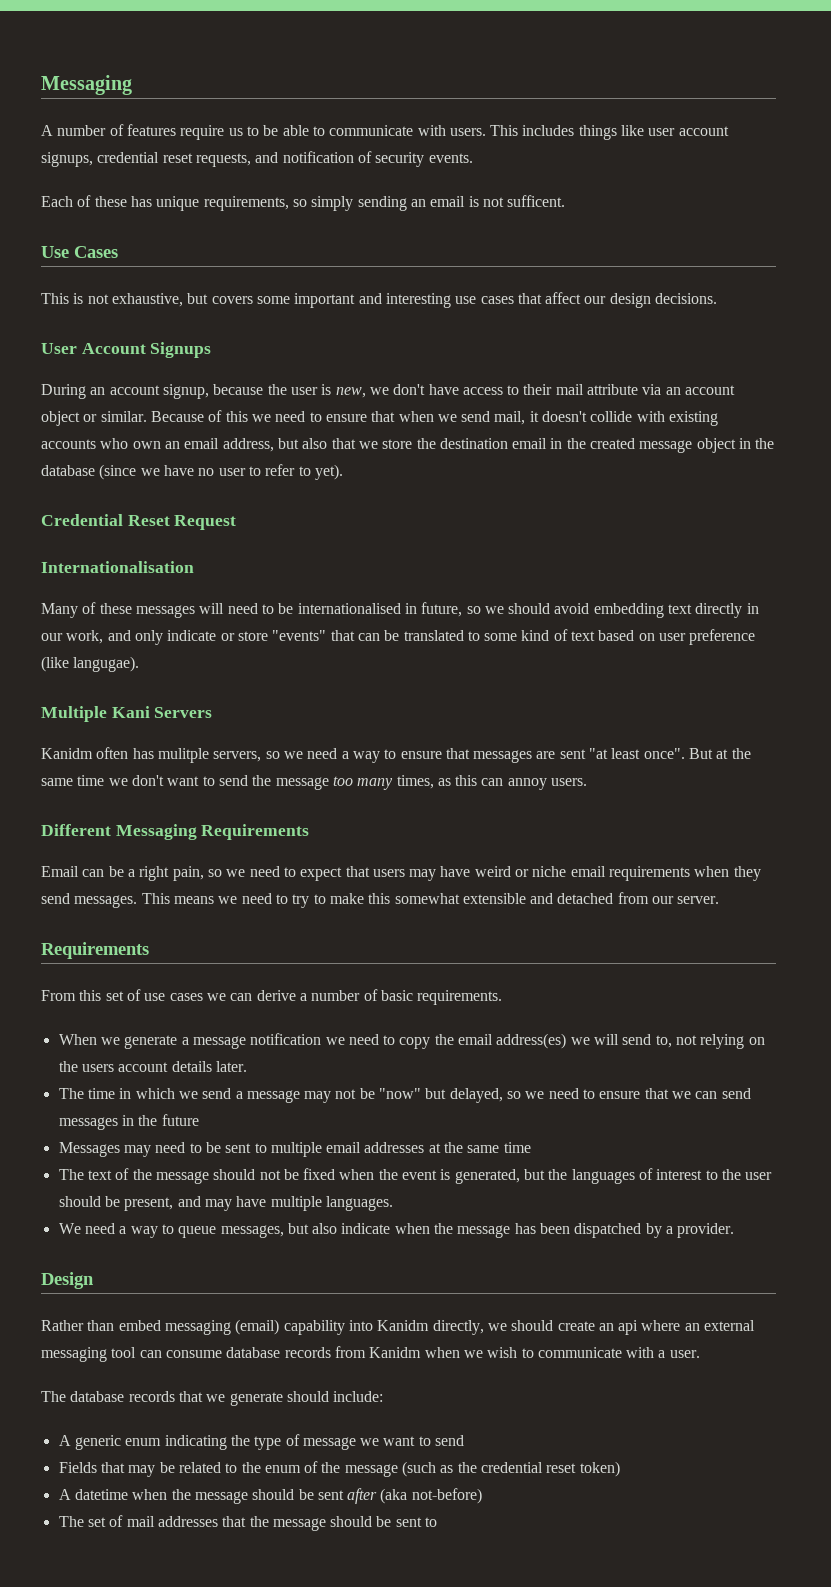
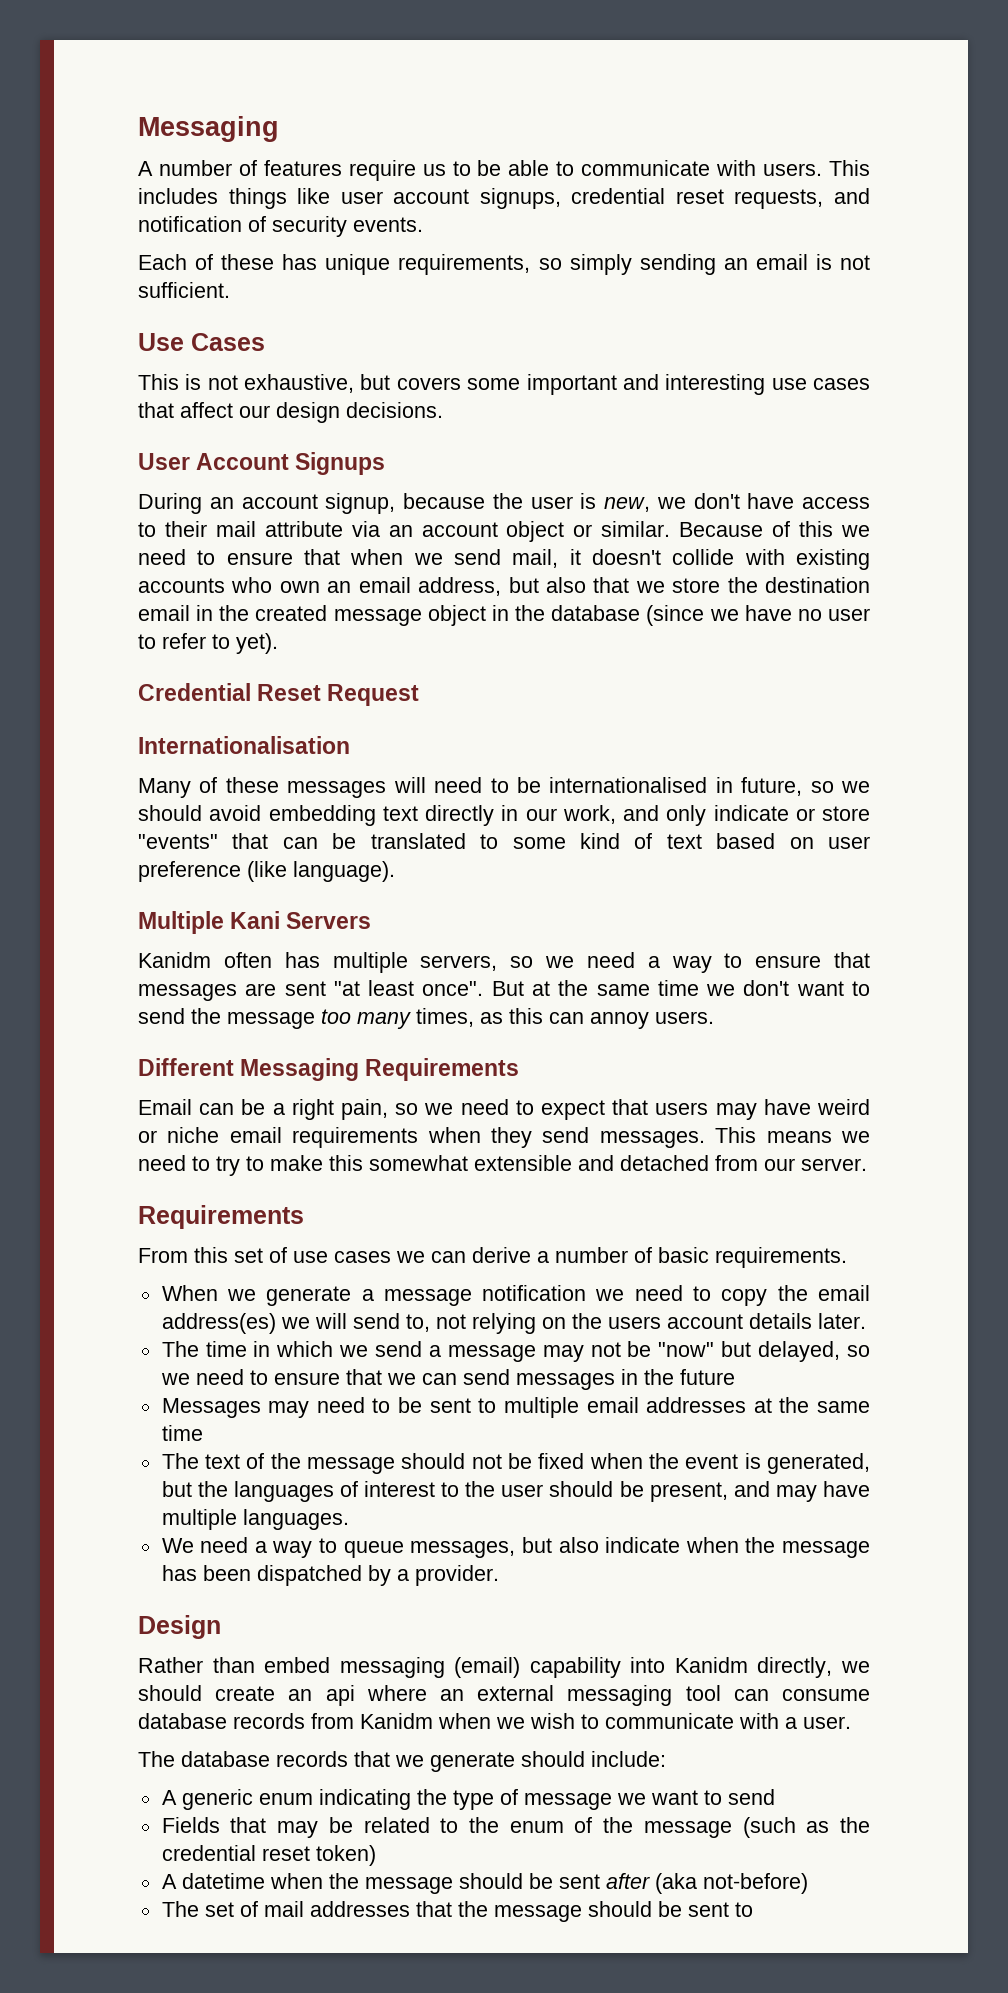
[507,195,566,207] sufficent. -> [138,282,230,298] sufficient.
[73,656,140,672] langugae). -> [293,861,395,882] language).
[157,748,209,763] mulitple -> [332,952,408,973] multiple

